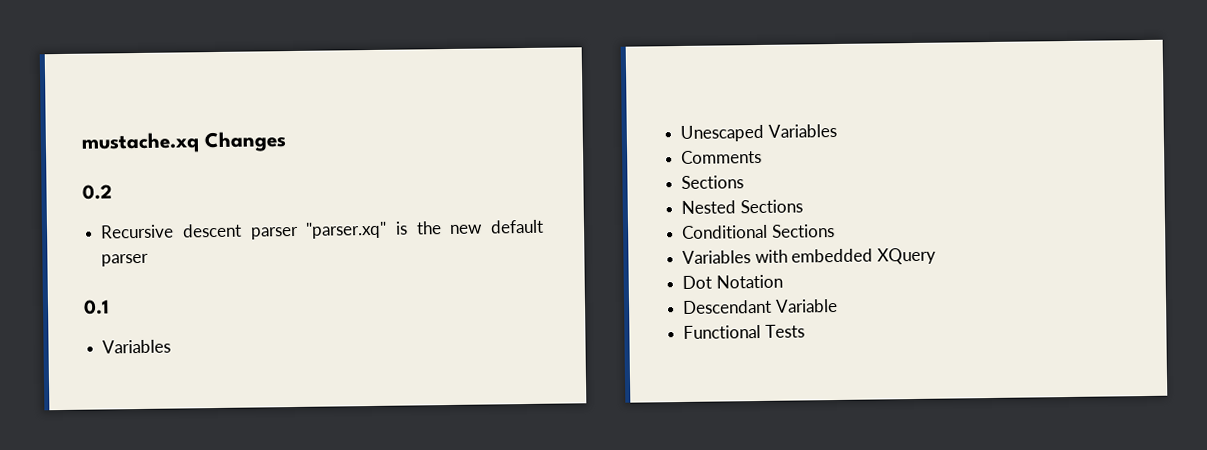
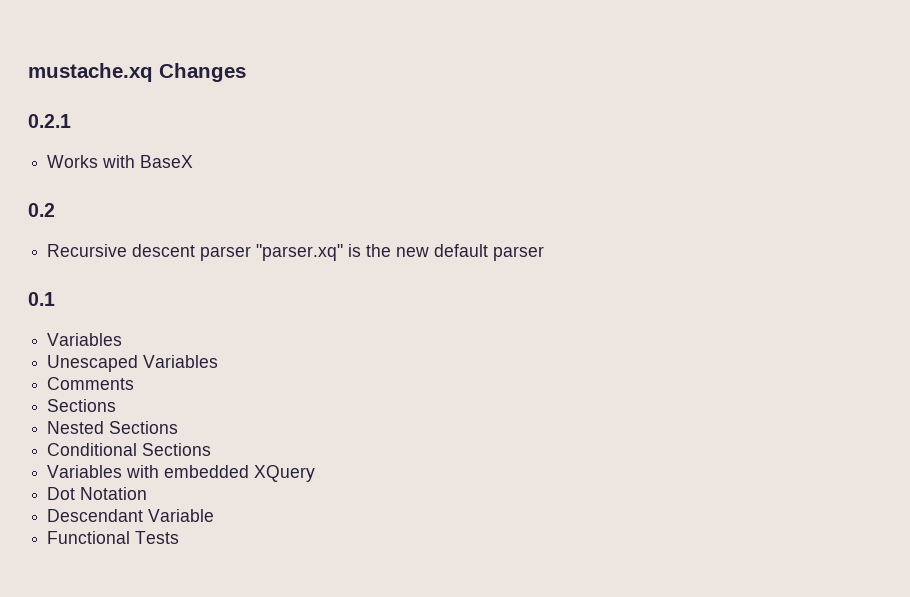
(287, 142) none -> [28,114,71,128] [47,155,194,168] // 0.2.1 // Works with BaseX

